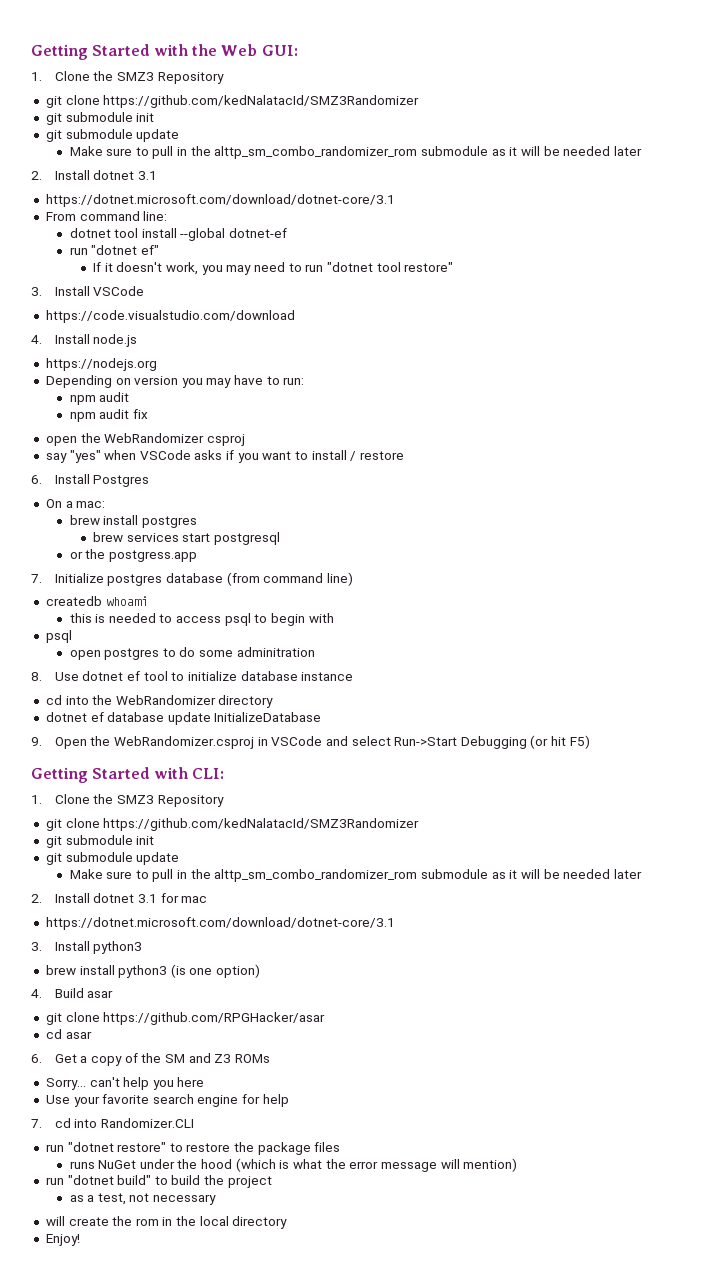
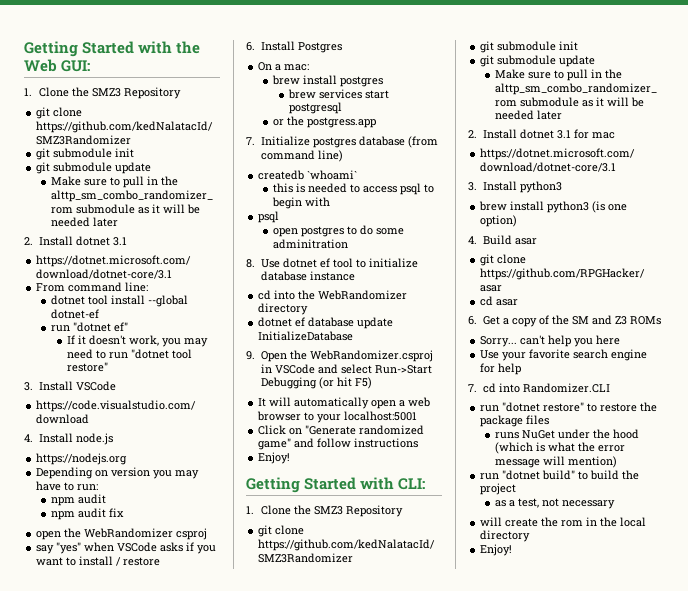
[105,596,148,606] whoami -> [307,170,358,180] `whoami`
(590, 742) none -> [258,397,431,409] [257,411,418,423] [258,425,425,435] [258,438,419,450] [258,452,291,464] // It will automatically open a web browser to your localhost:5001 // Click on "Generate randomized game" and follow instructions // Enjoy!

